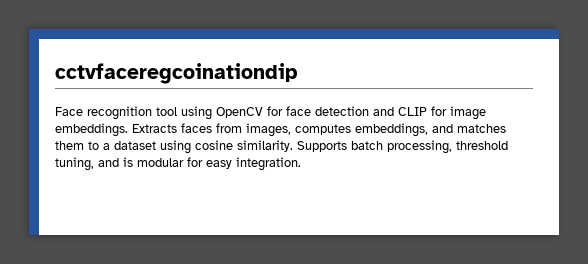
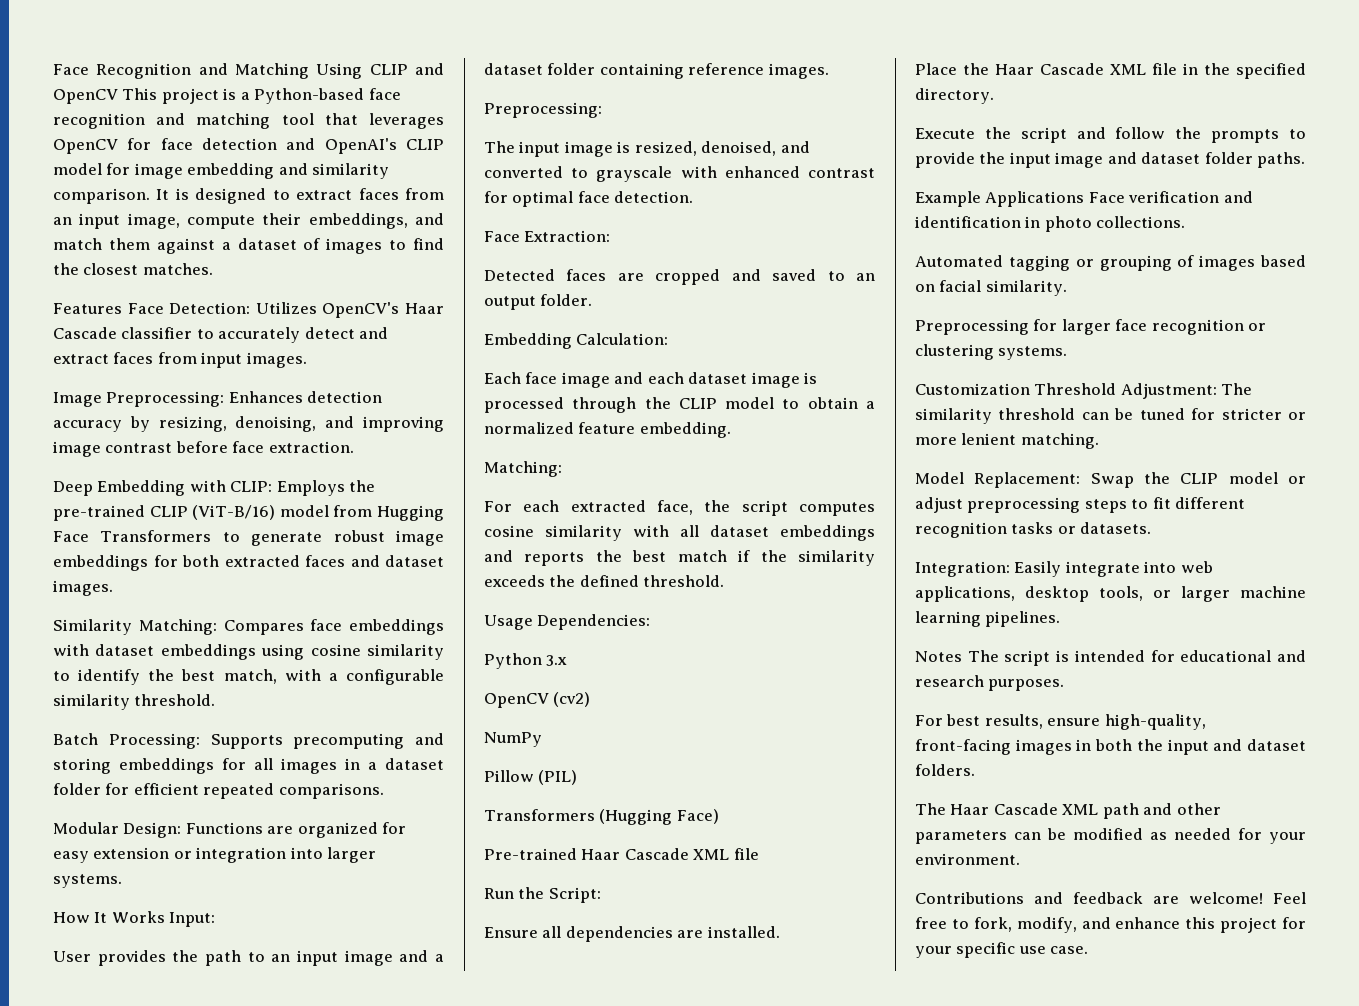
[55,63,298,84] [55,106,212,120] cctvfaceregcoinationdip // Face recognition tool using -> [53,63,444,79] [53,88,401,104] [53,113,444,129] Face Recognition and Matching Using CLIP and OpenCV This project is a Python-based face recognition and matching tool that leverages
[398,106,486,120] [55,123,506,137] [55,140,508,154] [55,157,301,171] CLIP for image embeddings. Extracts faces from images, computes embeddings, and matches them to a dataset using cosine similarity. Supports batch processing, threshold tuning, and is modular for easy integration. -> [324,138,444,154] [53,163,390,179] [53,188,444,204] [53,213,444,229] [53,238,444,254] [53,263,213,275] [53,302,445,318] [53,327,389,343] [53,352,307,368] [53,391,383,407] [53,416,445,432] [53,441,354,457] [53,480,376,496] [53,505,445,521] [53,530,444,546] [53,555,444,571] [53,580,113,596] [53,619,444,635] [53,644,444,660] [53,669,444,685] [53,694,216,710] [53,733,444,749] [53,758,444,774] [53,783,384,799] [53,822,407,838] [53,847,377,863] [53,874,122,888] [53,911,216,927] [53,950,445,966] [484,63,829,79] [484,102,602,118] [484,141,810,157] [484,166,875,182] [484,191,694,207] [484,230,611,242] [484,269,875,285] [484,294,593,310] [484,333,669,349] [484,372,818,388] [484,397,875,413] [484,422,731,438] [484,461,562,477] [484,500,875,516] [484,525,875,541] [484,550,875,566] [484,575,725,587] [484,614,651,630] [484,653,568,669] [484,692,591,708] [484,732,542,747] [484,770,578,785] [484,809,719,825] [484,848,759,860] [484,887,601,903] [484,926,780,942] [915,63,1306,79] [915,88,994,104] [915,127,1306,143] [915,152,1306,168] [915,191,1253,207] [915,216,1186,232] [915,255,1306,271] [915,280,1067,296] [915,319,1267,335] [915,344,1068,360] [915,383,1253,399] [915,408,1306,424] [915,433,1099,449] [915,472,1306,488] [915,497,1246,513] [915,522,1152,538] [915,561,1213,577] [915,586,1306,602] [915,611,1061,627] [915,650,1306,666] [915,675,1065,691] [915,714,1206,730] [915,739,1306,755] [915,764,975,776] [915,803,1221,819] [915,828,1306,844] [915,853,1020,865] [915,892,1306,904] [915,917,1306,933] [915,942,1089,958] OpenAI's CLIP model for image embedding and similarity comparison. It is designed to extract faces from an input image, compute their embeddings, and match them against a dataset of images to find the closest matches. // Features Face Detection: Utilizes OpenCV's Haar Cascade classifier to accurately detect and extract faces from input images. // Image Preprocessing: Enhances detection accuracy by resizing, denoising, and improving image contrast before face extraction. // Deep Embedding with CLIP: Employs the pre-trained CLIP (ViT-B/16) model from Hugging Face Transformers to generate robust image embeddings for both extracted faces and dataset images. // Similarity Matching: Compares face embeddings with dataset embeddings using cosine similarity to identify the best match, with a configurable similarity threshold. // Batch Processing: Supports precomputing and storing embeddings for all images in a dataset folder for efficient repeated comparisons. // Modular Design: Functions are organized for easy extension or integration into larger systems. // How It Works Input: // User provides the path to an input image and a dataset folder containing reference images. // Preprocessing: // The input image is resized, denoised, and converted to grayscale with enhanced contrast for optimal face detection. // Face Extraction: // Detected faces are cropped and saved to an output folder. // Embedding Calculation: // Each face image and each dataset image is processed through the CLIP model to obtain a normalized feature embedding. // Matching: // For each extracted face, the script computes cosine similarity with all dataset embeddings and reports the best match if the similarity exceeds the defined threshold. // Usage Dependencies: // Python 3.x // OpenCV (cv2) // NumPy // Pillow (PIL) // Transformers (Hugging Face) // Pre-trained Haar Cascade XML file // Run the Script: // Ensure all dependencies are installed. // Place the Haar Cascade XML file in the specified directory. // Execute the script and follow the prompts to provide the input image and dataset folder paths. // Example Applications Face verification and identification in photo collections. // Automated tagging or grouping of images based on facial similarity. // Preprocessing for larger face recognition or clustering systems. // Customization Threshold Adjustment: The similarity threshold can be tuned for stricter or more lenient matching. // Model Replacement: Swap the CLIP model or adjust preprocessing steps to fit different recognition tasks or datasets. // Integration: Easily integrate into web applications, desktop tools, or larger machine learning pipelines. // Notes The script is intended for educational and research purposes. // For best results, ensure high-quality, front-facing images in both the input and dataset folders. // The Haar Cascade XML path and other parameters can be modified as needed for your environment. // Contributions and feedback are welcome! Feel free to fork, modify, and enhance this project for your specific use case.

